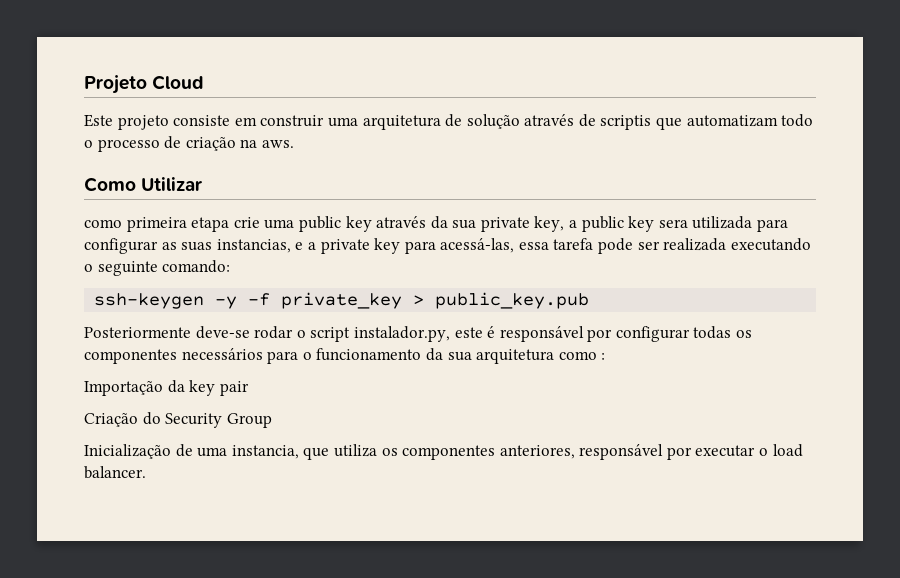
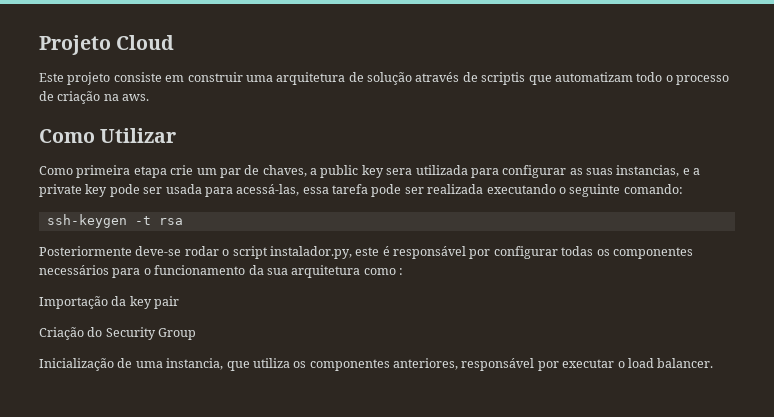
[84,219,122,228] como -> [39,166,73,175] Como
[264,216,565,232] uma public key através da sua private key, -> [196,165,307,178] um par de chaves,
(401, 246) none -> [109,184,202,197] pode ser usada
[215,292,590,309] -y -f private_key > public_key.pub -> [134,216,183,225] -t rsa

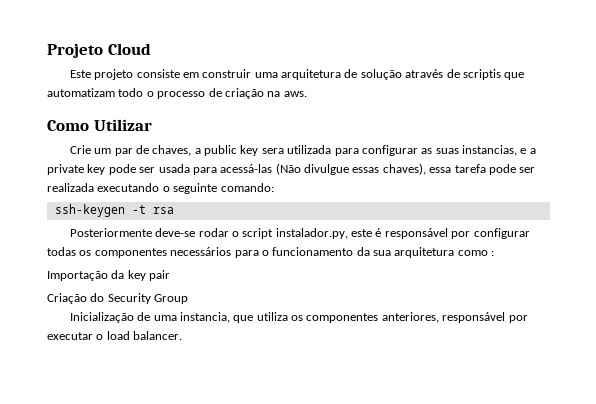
[39,165,194,178] Como primeira etapa crie -> [69,145,91,154] Crie
[236,184,300,196] acessá-las, -> [220,163,426,175] acessá-las (Não divulgue essas chaves),

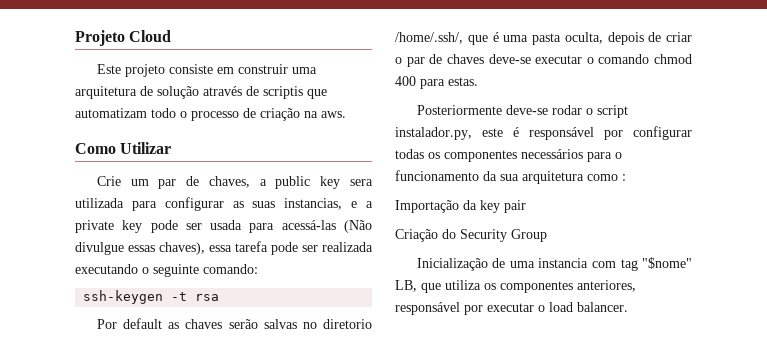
(174, 210) none -> [96,318,372,329] [395,32,692,45] [395,54,692,67] [395,76,478,89] // Por default as chaves serão salvas no diretorio /home/.ssh/, que é uma pasta oculta, depois de criar o par de chaves deve-se executar o comando chmod 400 para estas.
[179,312,230,323] instancia, -> [538,257,692,271] [395,280,417,292] instancia com tag "$nome" LB,

